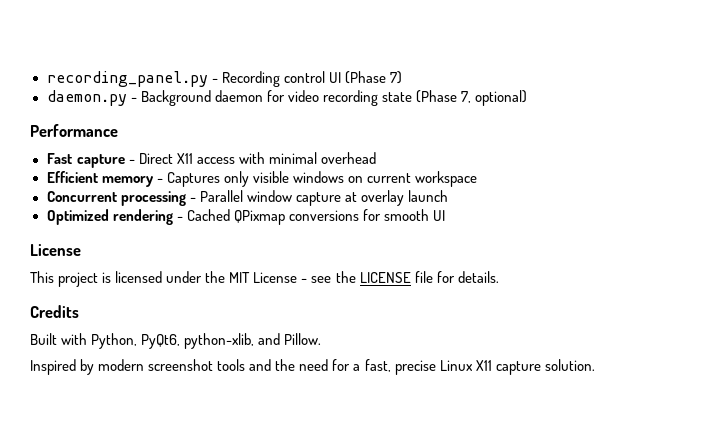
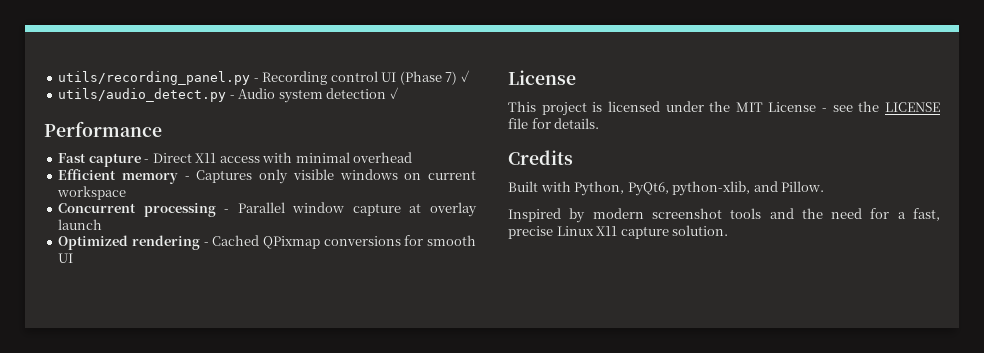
[46,71,208,87] recording_panel.py -> [58,71,251,85] utils/recording_panel.py
[46,90,527,106] // daemon.py - Background daemon for video recording state (Phase 7, optional) -> [460,70,470,82] [58,87,399,103] ✓ // utils/audio_detect.py - Audio system detection ✓

